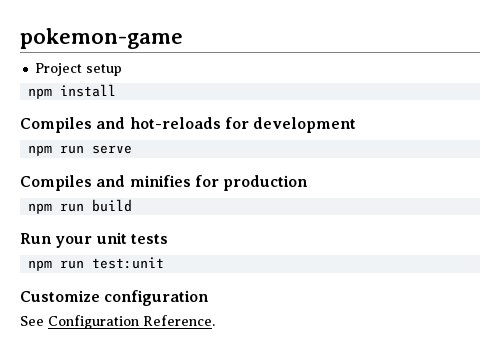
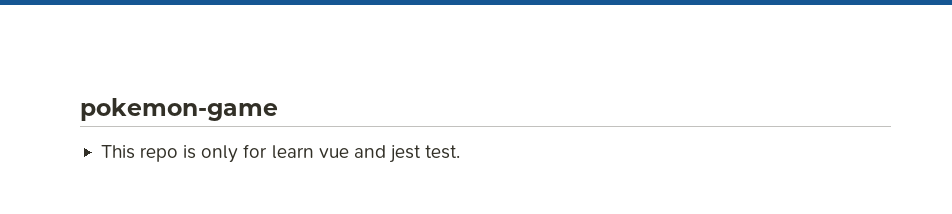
[35,63,123,76] [28,84,117,99] [20,117,357,133] [28,145,133,156] [20,175,309,191] [28,199,133,214] [20,232,168,248] [28,257,165,271] [20,290,210,306] [20,315,215,329] Project setup // npm install // Compiles and hot-reloads for development // npm run serve // Compiles and minifies for production // npm run build // Run your unit tests // npm run test:unit // Customize configuration // See Configuration Reference. -> [100,144,461,163] This repo is only for learn vue and jest test.

